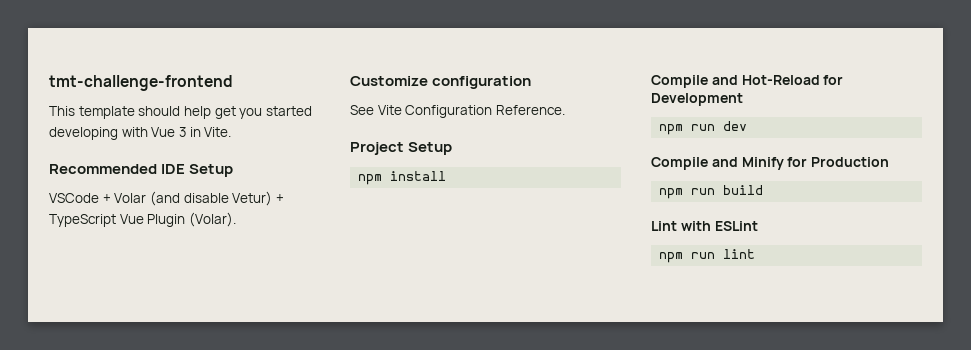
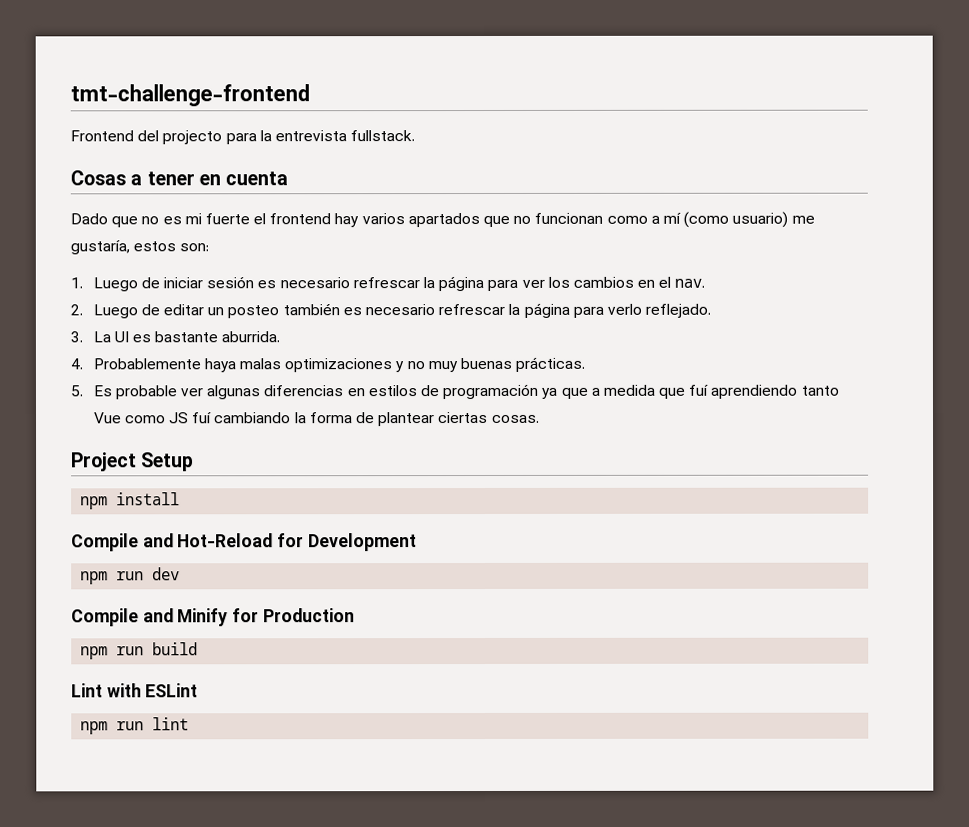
[49,106,312,119] [49,127,232,140] [49,164,234,177] [49,191,284,206] [49,212,236,227] [350,76,532,89] [350,105,565,118] This template should help get you started developing with Vue 3 in Vite. // Recommended IDE Setup // VSCode + Volar (and disable Vetur) + TypeScript Vue Plugin (Volar). // Customize configuration // See Vite Configuration Reference. -> [70,130,416,145] [70,170,289,186] [70,211,815,228] [70,240,210,255] [70,275,706,292] [70,302,712,319] [70,331,281,343] [70,356,586,373] [70,383,839,400] [92,411,540,427] Frontend del projecto para la entrevista fullstack. // Cosas a tener en cuenta // Dado que no es mi fuerte el frontend hay varios apartados que no funcionan como a mí (como usuario) me gustaría, estos son: // 1. Luego de iniciar sesión es necesario refrescar la página para ver los cambios en el nav. // 2. Luego de editar un posteo también es necesario refrescar la página para verlo reflejado. // 3. La UI es bastante aburrida. // 4. Probablemente haya malas optimizaciones y no muy buenas prácticas. // 5. Es probable ver algunas diferencias en estilos de programación ya que a medida que fuí aprendiendo tanto Vue como JS fuí cambiando la forma de plantear ciertas cosas.

